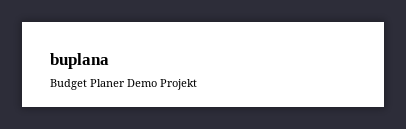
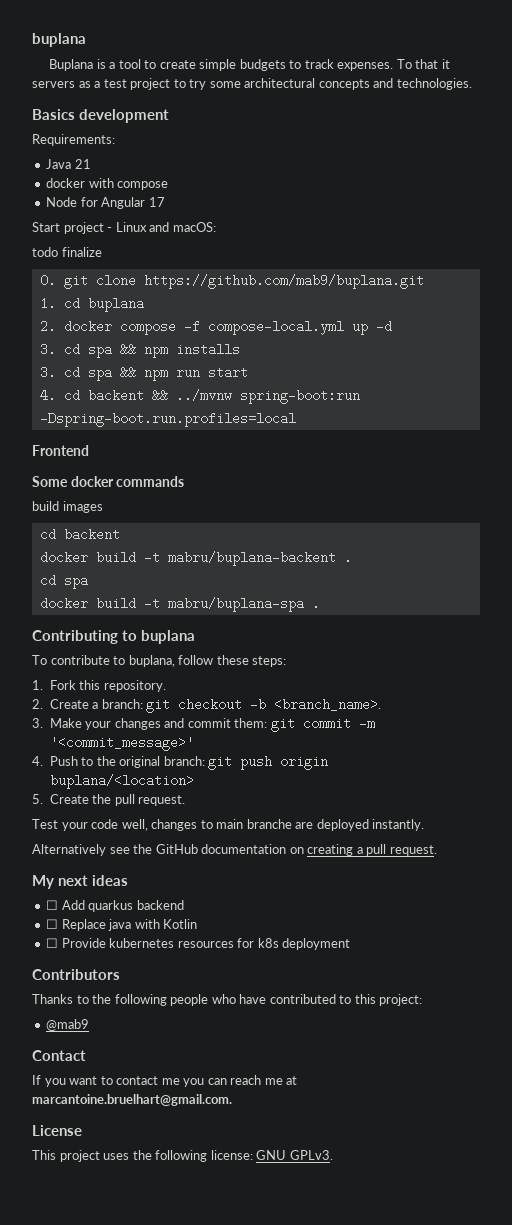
[50,53,109,69] [50,79,197,90] buplana // Budget Planer Demo Projekt -> [32,33,86,47] [49,59,450,71] [32,78,472,90] [32,109,169,123] [32,134,115,146] [46,159,91,169] [46,178,169,190] [46,197,165,209] [32,222,216,234] [32,247,102,257] [39,274,424,289] [39,297,144,312] [39,320,392,335] [39,343,240,358] [39,366,248,381] [39,389,360,404] [39,412,296,427] [32,445,89,456] [32,476,185,487] [32,501,103,513] [39,528,120,541] [39,551,352,566] [39,574,88,589] [39,597,320,612] [32,630,195,644] [32,655,287,667] [32,680,166,692] [32,698,382,713] [32,717,375,732] [49,736,194,751] [32,756,329,770] [49,774,194,789] [32,794,186,806] [32,819,425,831] [32,844,437,856] [32,875,128,889] [46,900,184,912] [46,919,198,931] [46,938,351,950] [32,969,120,980] [32,994,423,1006] [46,1019,90,1031] [32,1050,86,1061] [32,1075,298,1087] [32,1094,232,1106] [32,1125,82,1136] [32,1150,333,1162] buplana // Buplana is a tool to create simple budgets to track expenses. To that it servers as a test project to try some architectural concepts and technologies. // Basics development // Requirements: // Java 21 // docker with compose // Node for Angular 17 // Start project - Linux and macOS: // todo finalize // 0. git clone https://github.com/mab9/buplana.git // 1. cd buplana // 2. docker compose -f compose-local.yml up -d // 3. cd spa && npm installs // 3. cd spa && npm run start // 4. cd backent && ../mvnw spring-boot:run -Dspring-boot.run.profiles=local // Frontend // Some docker commands // build images // cd backent // docker build -t mabru/buplana-backent . // cd spa // docker build -t mabru/buplana-spa . // Contributing to buplana // To contribute to buplana, follow these steps: // 1. Fork this repository. // 2. Create a branch: git checkout -b <branch_name>. // 3. Make your changes and commit them: git commit -m '<commit_message>' // 4. Push to the original branch: git push origin buplana/<location> // 5. Create the pull request. // Test your code well, changes to main branche are deployed instantly. // Alternatively see the GitHub documentation on creating a pull request. // My next ideas // ☐ Add quarkus backend // ☐ Replace java with Kotlin // ☐ Provide kubernetes resources for k8s deployment // Contributors // Thanks to the following people who have contributed to this project: // @mab9 // Contact // If you want to contact me you can reach me at marcantoine.bruelhart@gmail.com. // License // This project uses the following license: GNU GPLv3.

